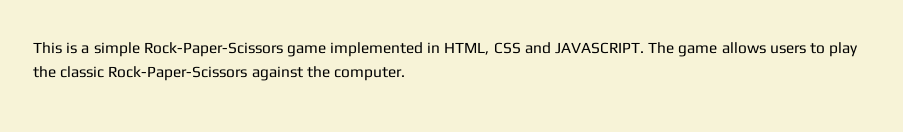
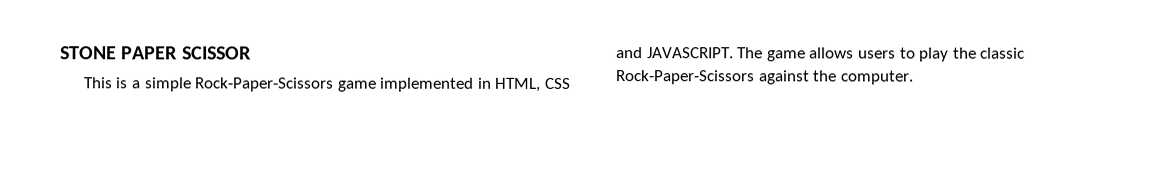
(33, 48) none -> [60,46,252,60] STONE PAPER SCISSOR //

